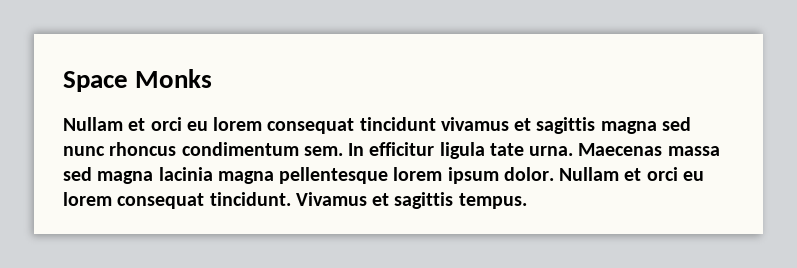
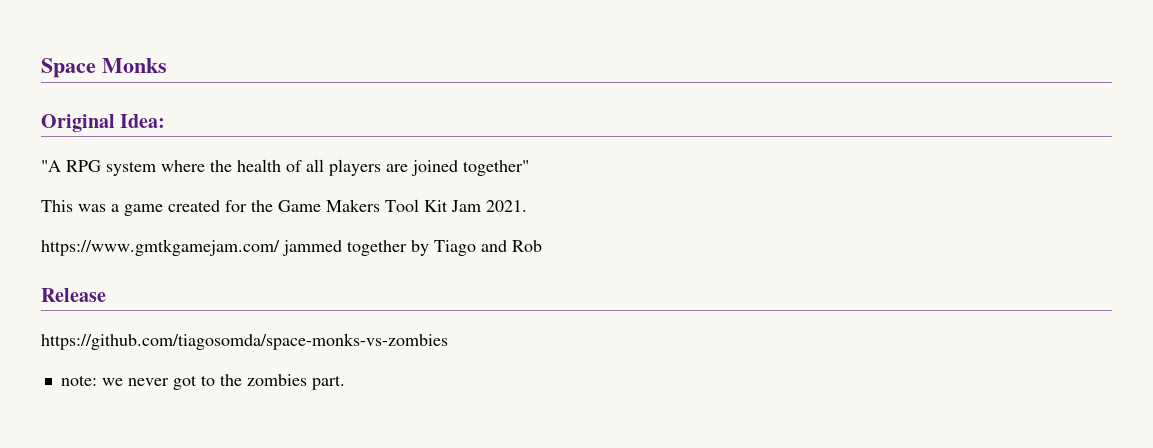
[63,117,691,134] [63,142,720,159] [63,167,704,184] [63,192,527,209] Nullam et orci eu lorem consequat tincidunt vivamus et sagittis magna sed nunc rhoncus condimentum sem. In efficitur ligula tate urna. Maecenas massa sed magna lacinia magna pellentesque lorem ipsum dolor. Nullam et orci eu lorem consequat tincidunt. Vivamus et sagittis tempus. -> [41,114,166,132] [41,159,529,176] [41,199,527,216] [41,239,542,256] [41,288,106,302] [41,333,448,350] [60,374,345,390] Original Idea: // "A RPG system where the health of all players are joined together" // This was a game created for the Game Makers Tool Kit Jam 2021. // https://www.gmtkgamejam.com/ jammed together by Tiago and Rob // Release // https://github.com/tiagosomda/space-monks-vs-zombies // note: we never got to the zombies part.

